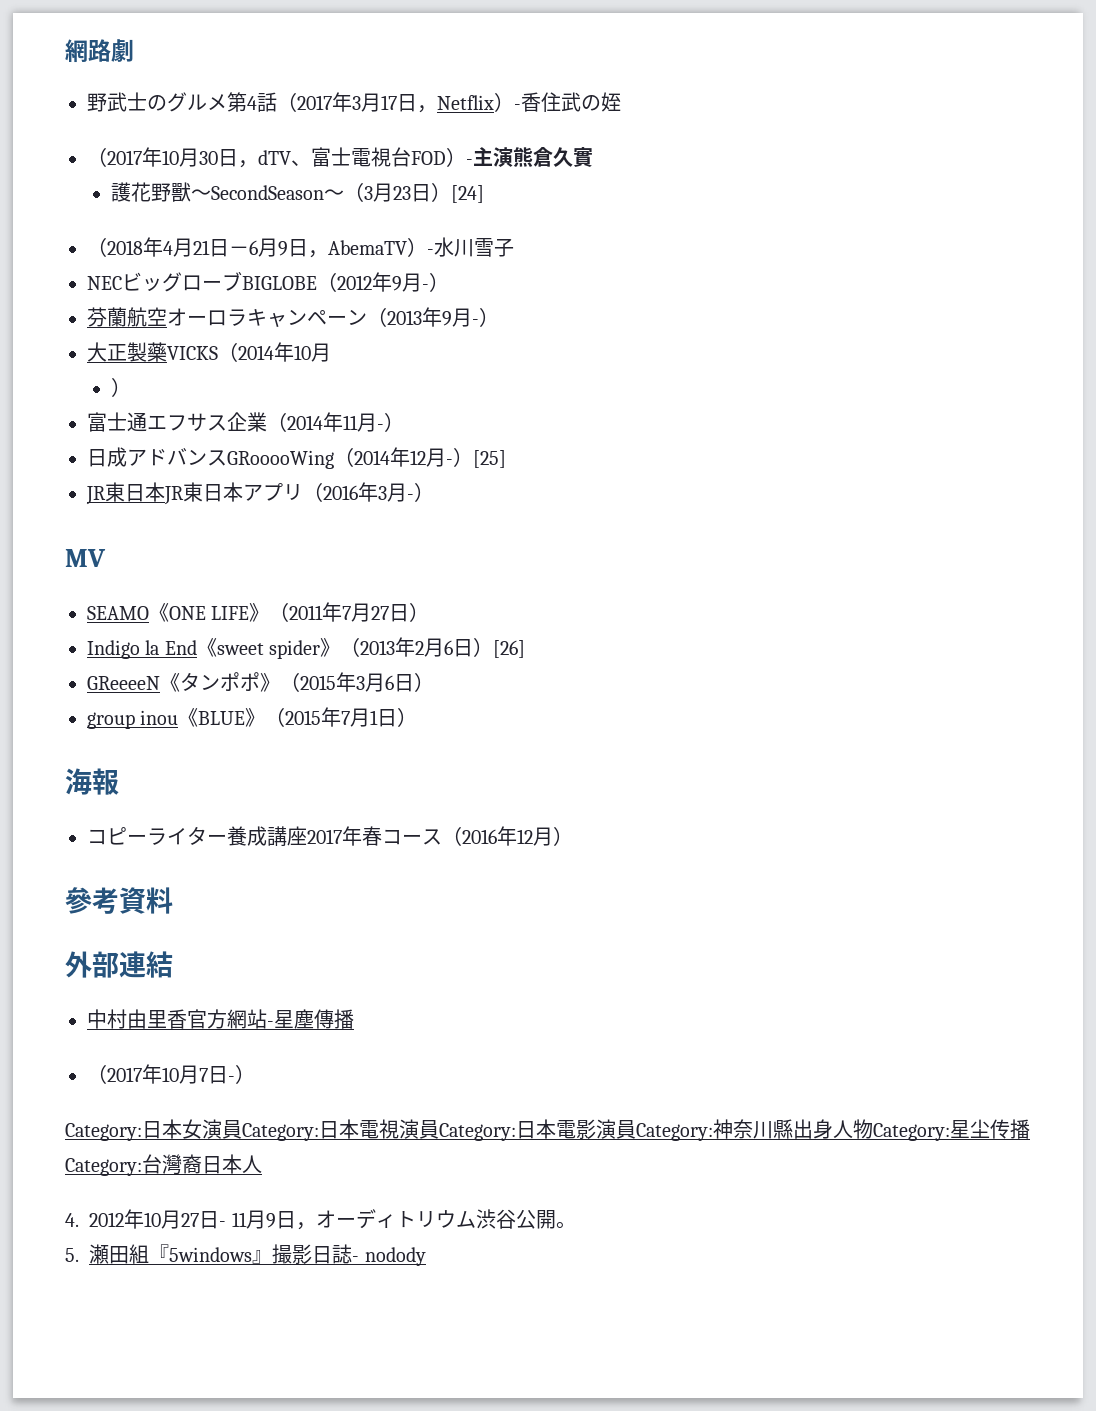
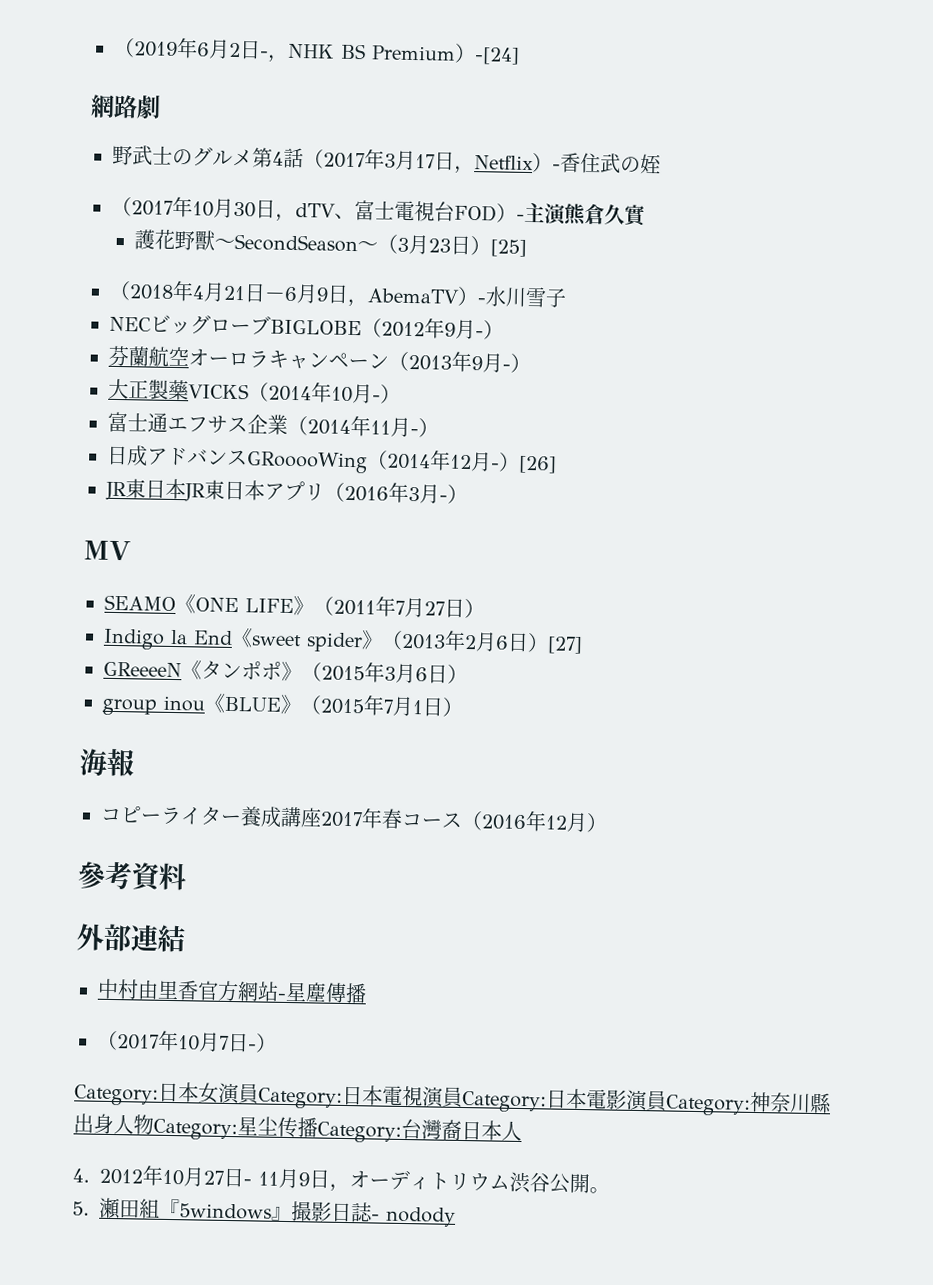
(65, 51) none -> [113,37,520,65] （2019年6月2日-，NHK BS Premium）-[24] //
[451,185,485,203] [24] -> [489,239,527,257] [25]
(331, 352) // -> [372,395,381,402] -
[473,450,506,468] [25] -> [518,455,557,474] [26]
[493,640,526,658] [26] -> [547,636,583,654] [27]

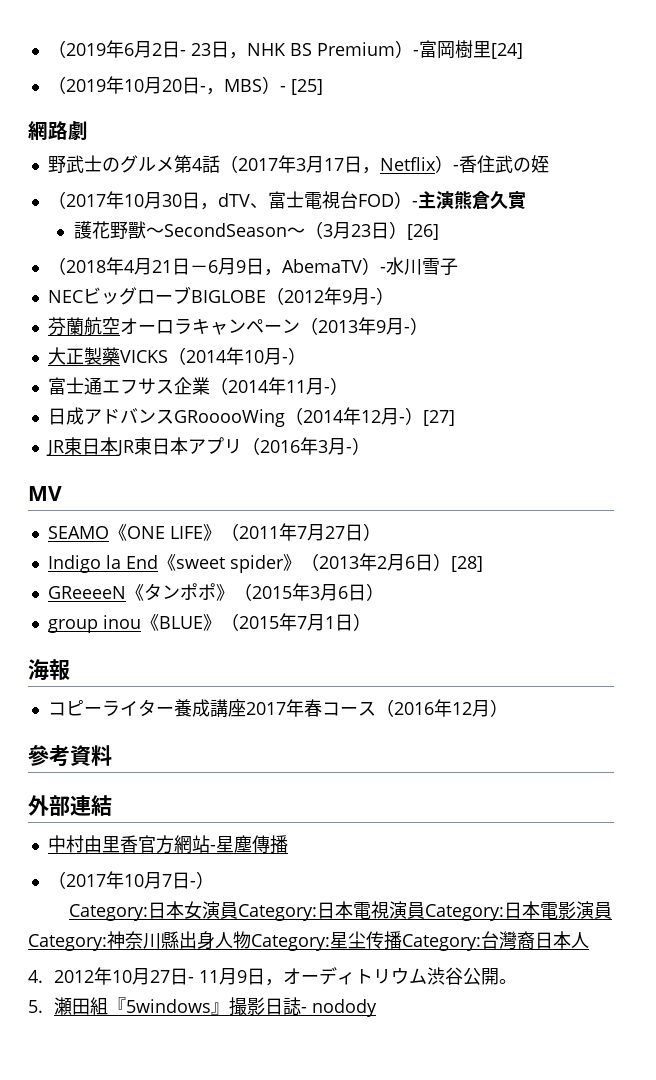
(269, 54) none -> [190,41,229,58] 23日
[474,47,520,65] -[24] -> [412,40,523,59] [47,76,323,95] -富岡樹里[24] // （2019年10月20日-，MBS）- [25]
[489,239,527,257] [25] -> [406,224,439,240] [26]
[518,455,557,474] [26] -> [422,410,455,426] [27]
[547,636,583,654] [27] -> [450,556,483,572] [28]

